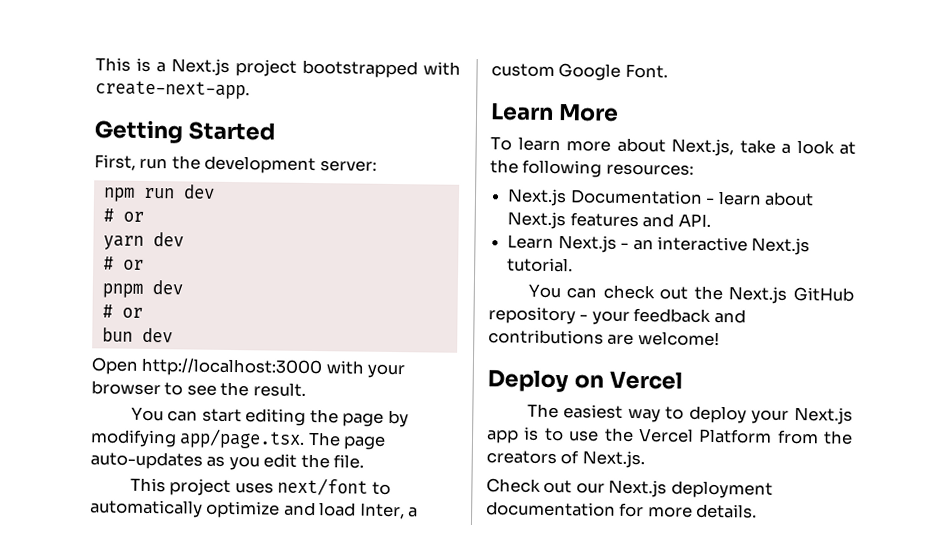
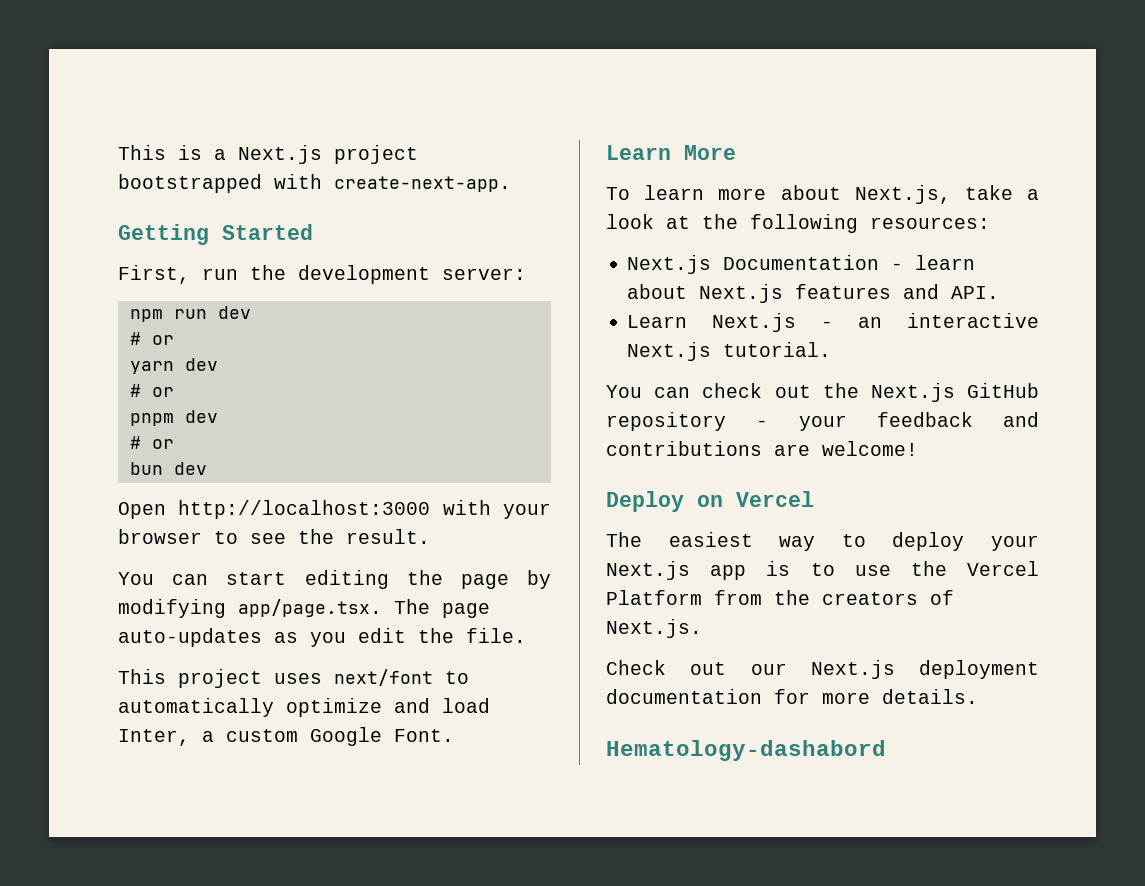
(758, 511) none -> [606,740,886,761] // Hematology-dashabord

